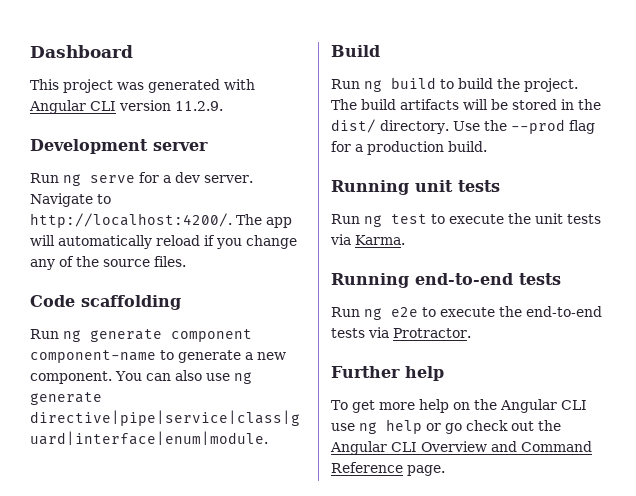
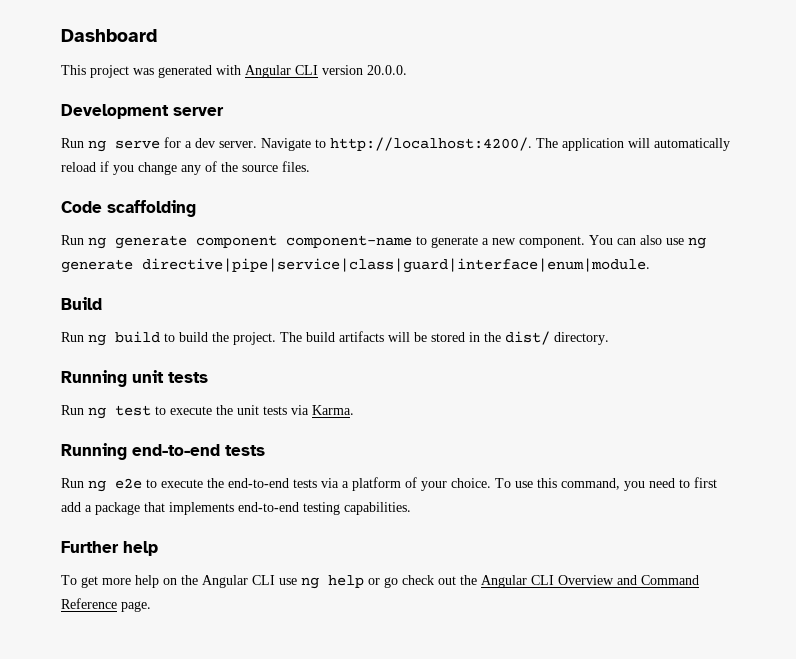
[175,101,223,111] 11.2.9. -> [367,65,407,75] 20.0.0.
[266,217,292,228] app -> [562,138,624,151] application
[452,119,595,134] [331,141,487,155] Use the --prod flag for a production build. -> (609, 338) none
[393,328,471,338] Protractor. -> [342,477,717,491] [61,502,411,515] a platform of your choice. To use this command, you need to first add a package that implements end-to-end testing capabilities.

